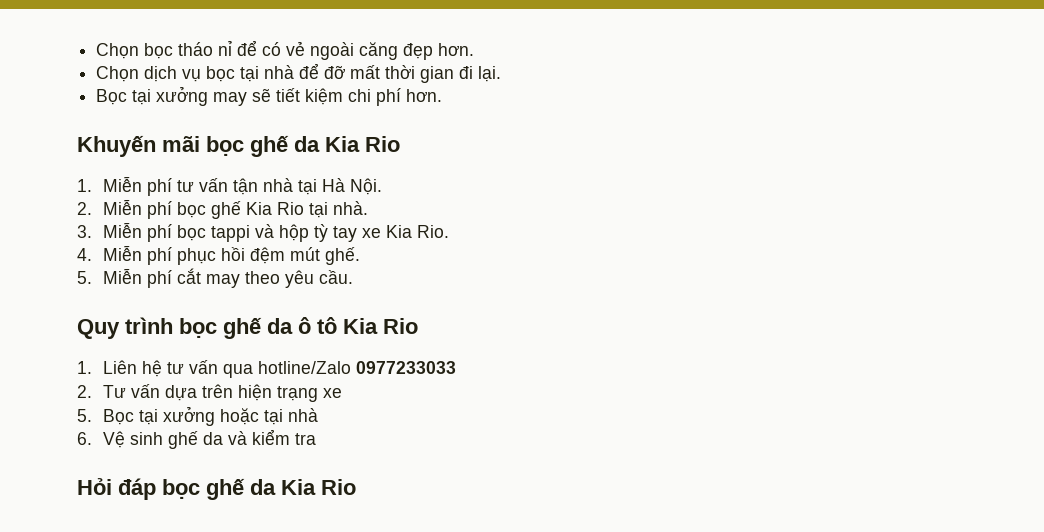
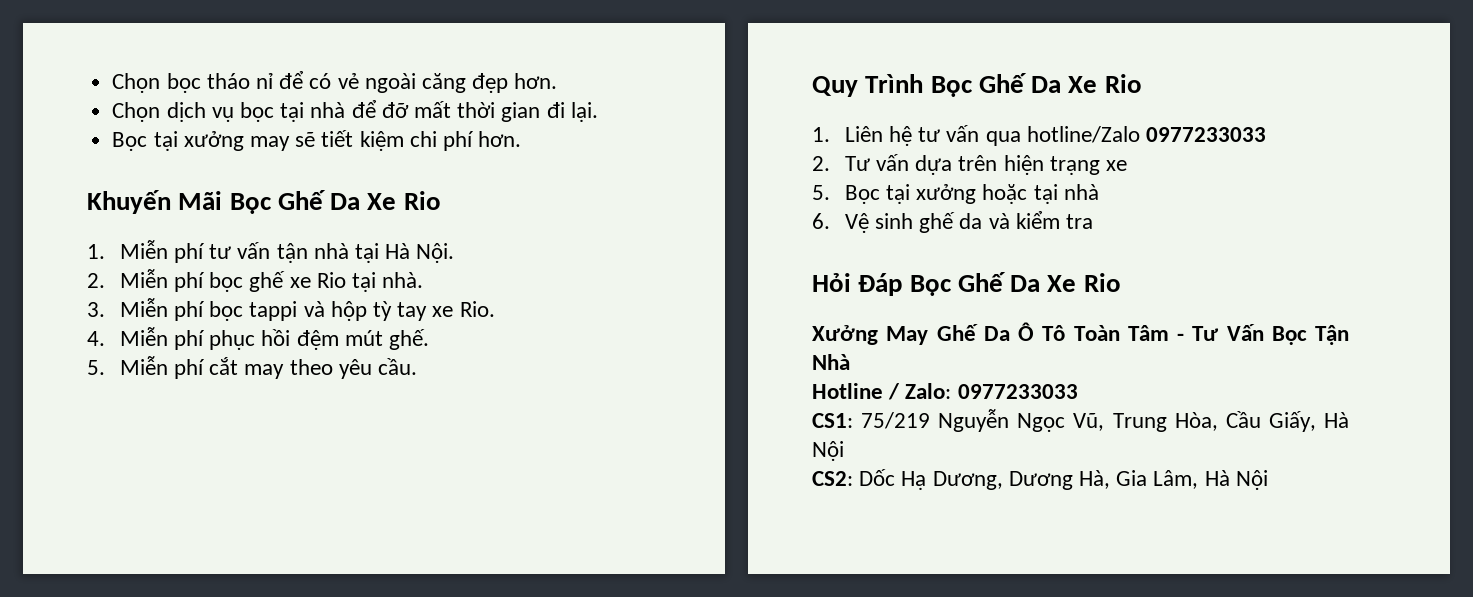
[162,135,360,157] mãi bọc ghế da Kia -> [178,190,397,214] Mãi Bọc Ghế Da Xe
[246,202,273,215] Kia -> [289,277,311,288] xe
[386,225,413,238] Kia -> (454, 311) none
[125,317,378,339] trình bọc ghế da ô tô Kia -> [865,73,1098,97] Trình Bọc Ghế Da Xe
[118,478,356,500] đáp bọc ghế da Kia Rio -> [858,272,1121,296] [812,322,1349,345] [812,354,850,370] [812,383,1078,400] [812,409,1349,432] [812,441,844,461] [812,469,1268,490] Đáp Bọc Ghế Da Xe Rio // Xưởng May Ghế Da Ô Tô Toàn Tâm - Tư Vấn Bọc Tận Nhà // Hotline / Zalo: 0977233033 // CS1: 75/219 Nguyễn Ngọc Vũ, Trung Hòa, Cầu Giấy, Hà Nội // CS2: Dốc Hạ Dương, Dương Hà, Gia Lâm, Hà Nội

